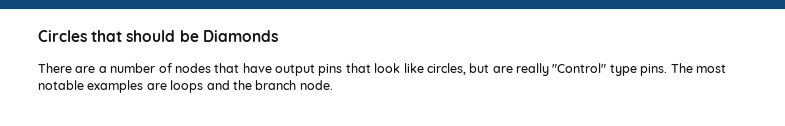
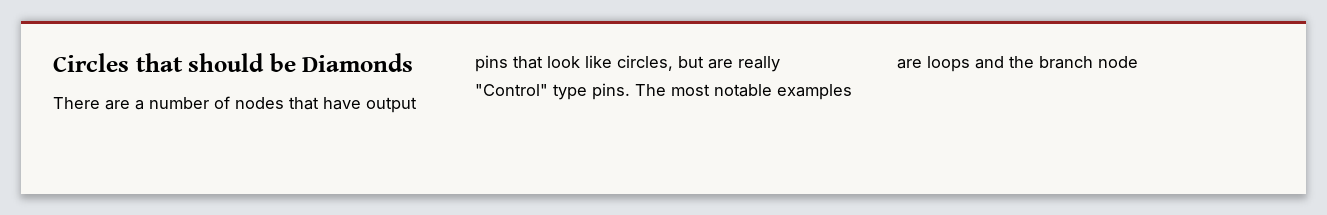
[299,80,333,90] node. -> [1098,56,1138,68] node

